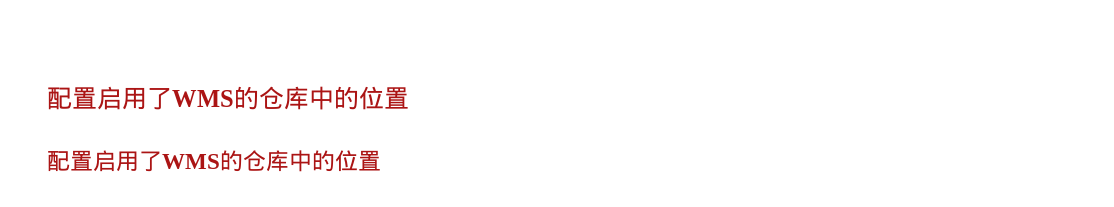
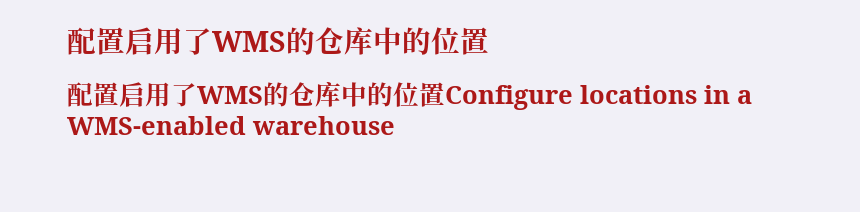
(381, 160) none -> [445,85,752,110] [67,116,395,135] Configure locations in a WMS-enabled warehouse

